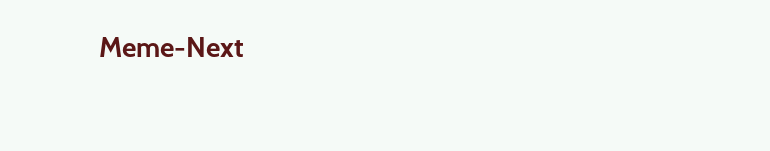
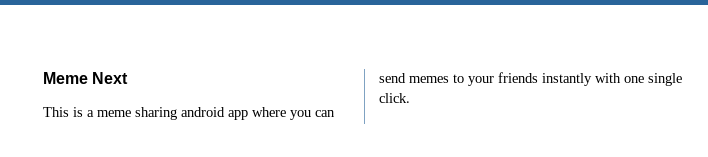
[99,37,244,57] Meme-Next -> [43,72,129,84] [43,107,335,120] [379,72,682,86] [379,93,410,103] Meme Next // This is a meme sharing android app where you can send memes to your friends instantly with one single click.

